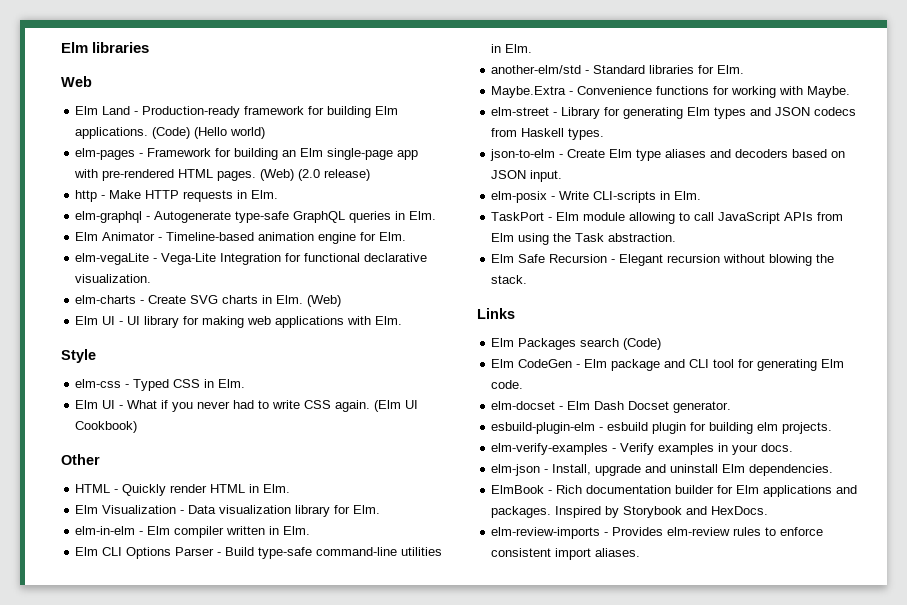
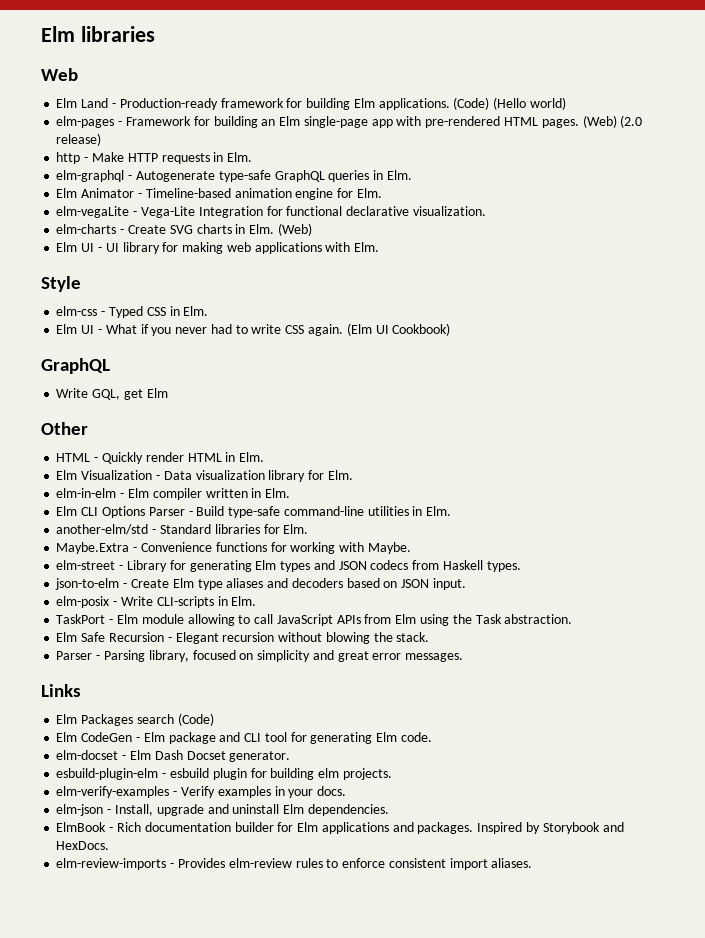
(138, 427) none -> [41,358,110,374] [56,388,168,400] // GraphQL // Write GQL, get Elm
(528, 279) none -> [56,650,464,662] // Parser - Parsing library, focused on simplicity and great error messages.

